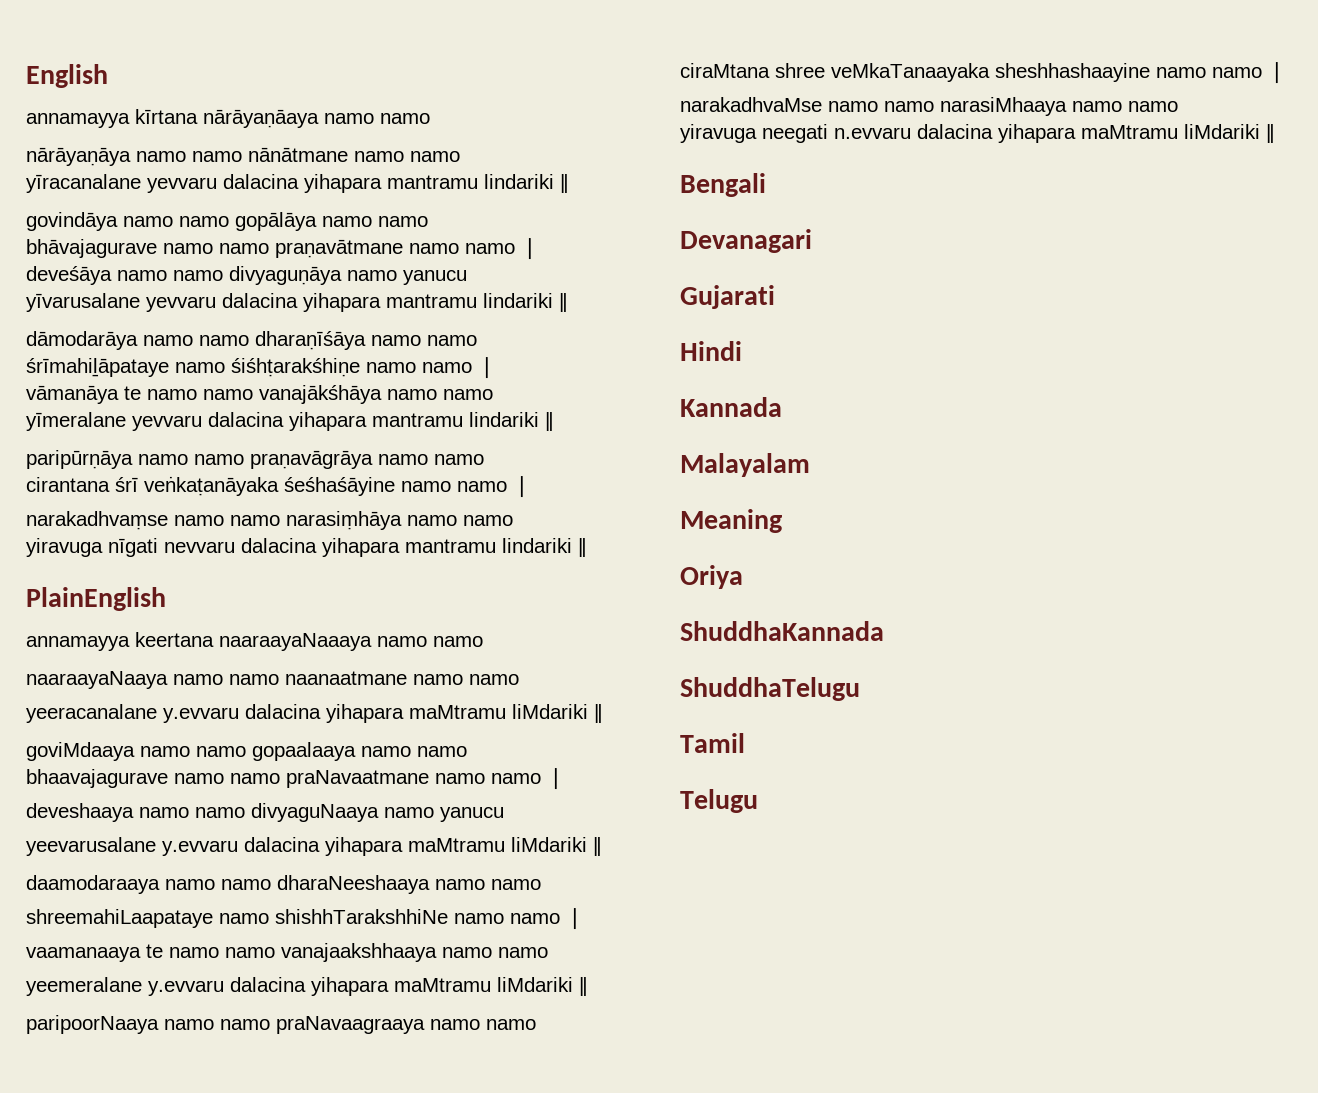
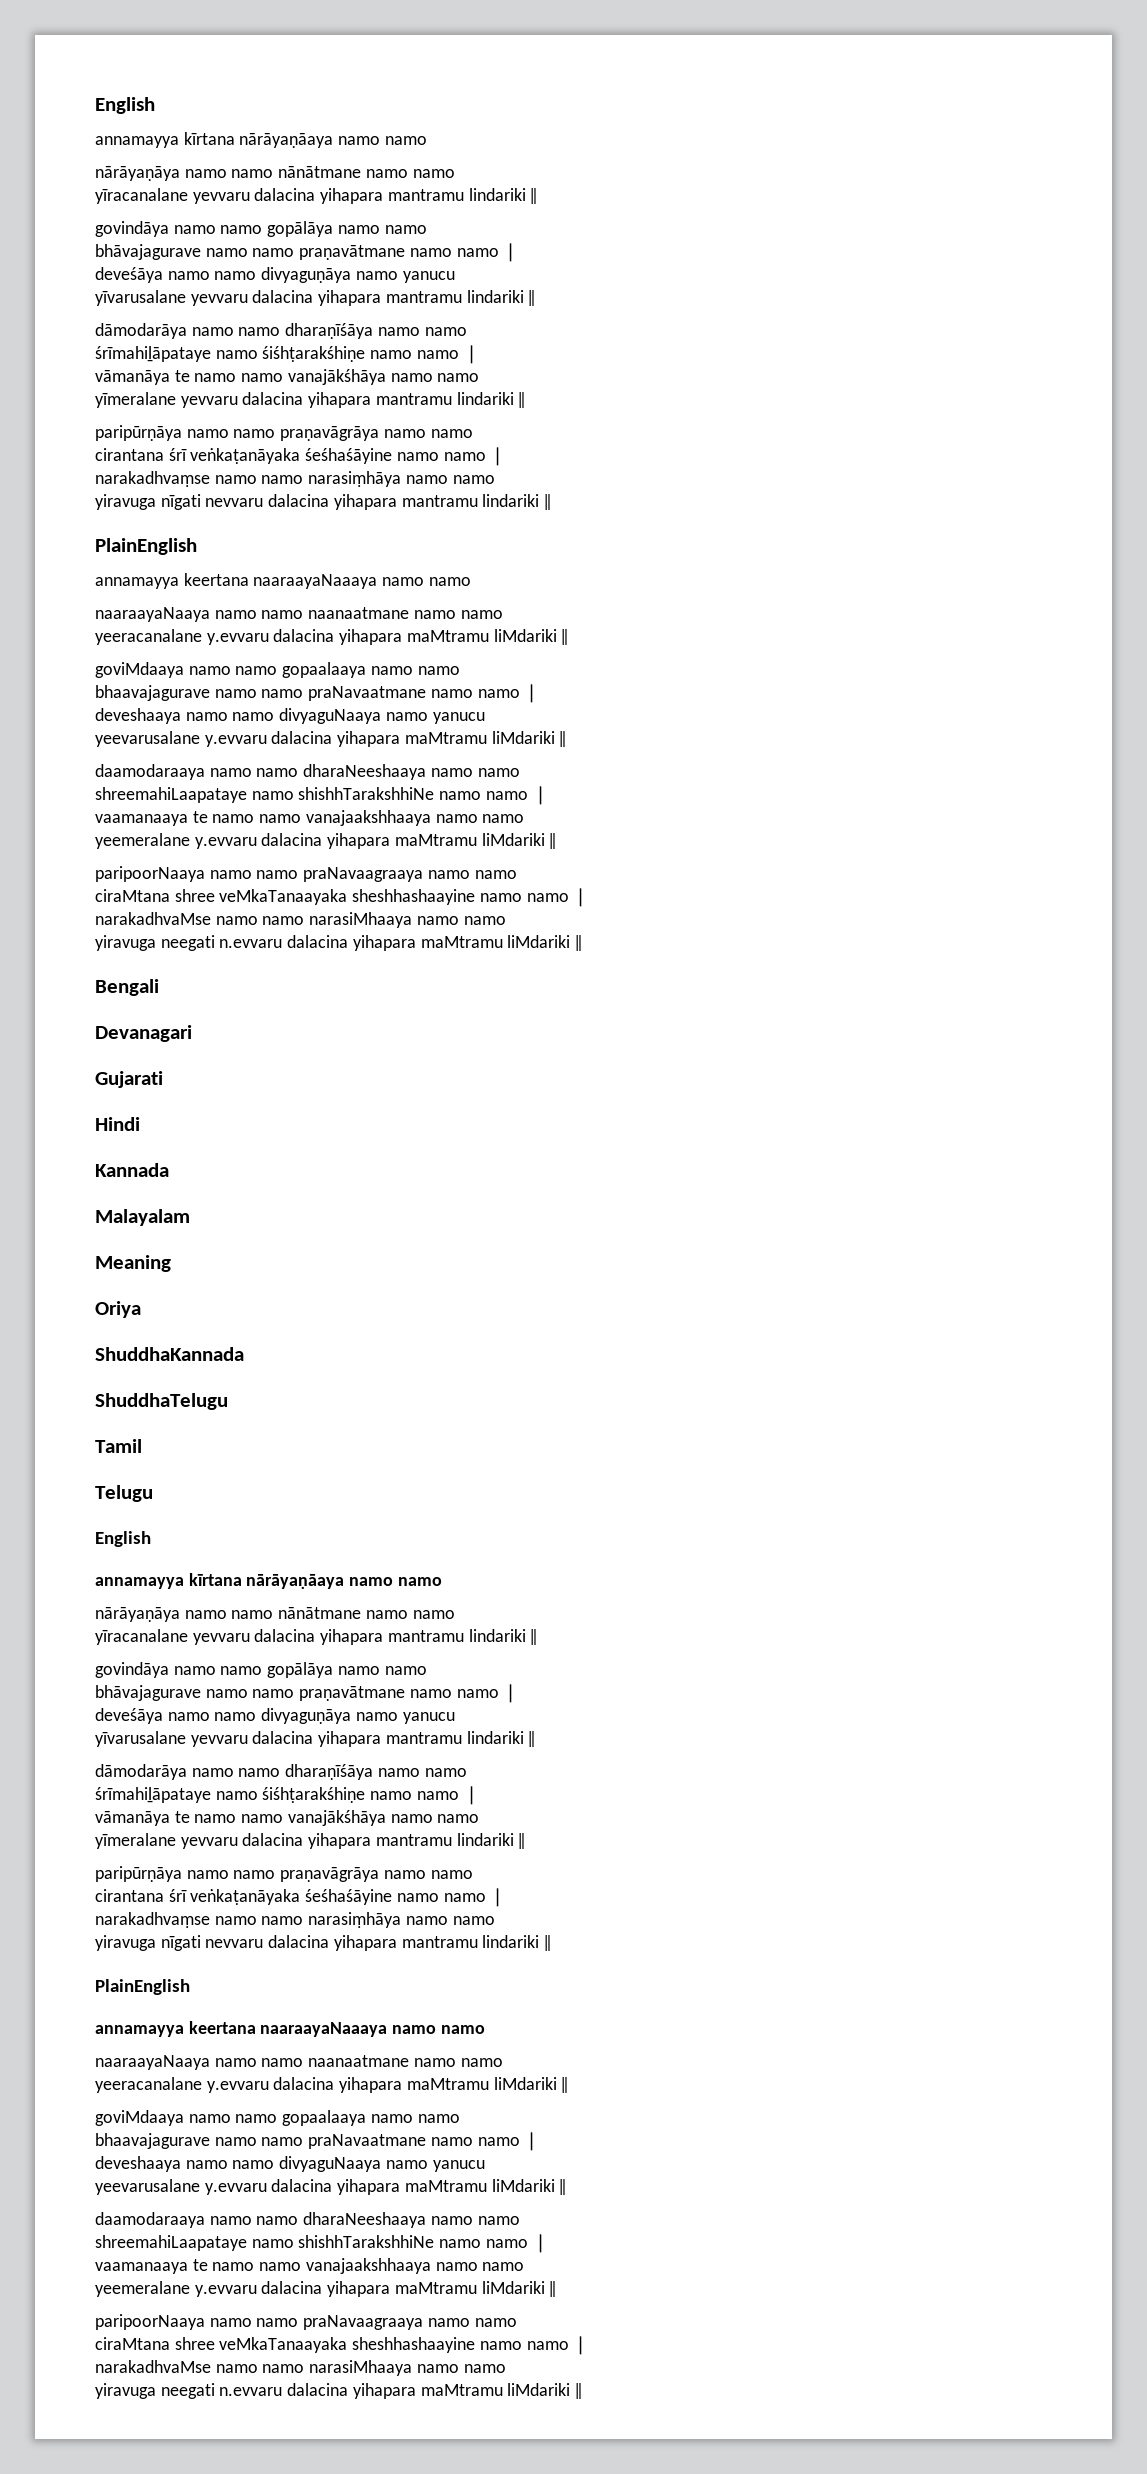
(758, 801) none -> [95,1531,151,1547] [95,1573,442,1589] [95,1607,455,1622] [95,1629,538,1645] [95,1662,427,1678] [95,1684,519,1703] [95,1708,455,1724] [95,1731,536,1747] [95,1764,467,1780] [95,1786,479,1805] [95,1810,480,1826] [95,1833,526,1849] [95,1866,473,1882] [95,1888,506,1907] [95,1912,495,1928] [95,1935,552,1951] [95,1979,190,1995] [95,2021,485,2037] [95,2055,503,2070] [95,2077,569,2093] [95,2110,460,2126] [95,2132,540,2151] [95,2156,485,2172] [95,2179,567,2195] [95,2212,520,2228] [95,2234,548,2253] [95,2258,525,2274] [95,2281,557,2297] [95,2314,517,2330] [95,2336,589,2355] [95,2360,506,2376] [95,2383,583,2399] // English // annamayya kīrtana nārāyaṇāaya namo namo // nārāyaṇāya namo namo nānātmane namo namo // yīracanalane yevvaru dalacina yihapara mantramu lindariki ‖ // govindāya namo namo gopālāya namo namo // bhāvajagurave namo namo praṇavātmane namo namo ❘ // deveśāya namo namo divyaguṇāya namo yanucu // yīvarusalane yevvaru dalacina yihapara mantramu lindariki ‖ // dāmodarāya namo namo dharaṇīśāya namo namo // śrīmahiḻāpataye namo śiśhṭarakśhiṇe namo namo ❘ // vāmanāya te namo namo vanajākśhāya namo namo // yīmeralane yevvaru dalacina yihapara mantramu lindariki ‖ // paripūrṇāya namo namo praṇavāgrāya namo namo // cirantana śrī veṅkaṭanāyaka śeśhaśāyine namo namo ❘ // narakadhvaṃse namo namo narasiṃhāya namo namo // yiravuga nīgati nevvaru dalacina yihapara mantramu lindariki ‖ // PlainEnglish // annamayya keertana naaraayaNaaaya namo namo // naaraayaNaaya namo namo naanaatmane namo namo // yeeracanalane y.evvaru dalacina yihapara maMtramu liMdariki ‖ // goviMdaaya namo namo gopaalaaya namo namo // bhaavajagurave namo namo praNavaatmane namo namo ❘ // deveshaaya namo namo divyaguNaaya namo yanucu // yeevarusalane y.evvaru dalacina yihapara maMtramu liMdariki ‖ // daamodaraaya namo namo dharaNeeshaaya namo namo // shreemahiLaapataye namo shishhTarakshhiNe namo namo ❘ // vaamanaaya te namo namo vanajaakshhaaya namo namo // yeemeralane y.evvaru dalacina yihapara maMtramu liMdariki ‖ // paripoorNaaya namo namo praNavaagraaya namo namo // ciraMtana shree veMkaTanaayaka sheshhashaayine namo namo ❘ // narakadhvaMse namo namo narasiMhaaya namo namo // yiravuga neegati n.evvaru dalacina yihapara maMtramu liMdariki ‖

